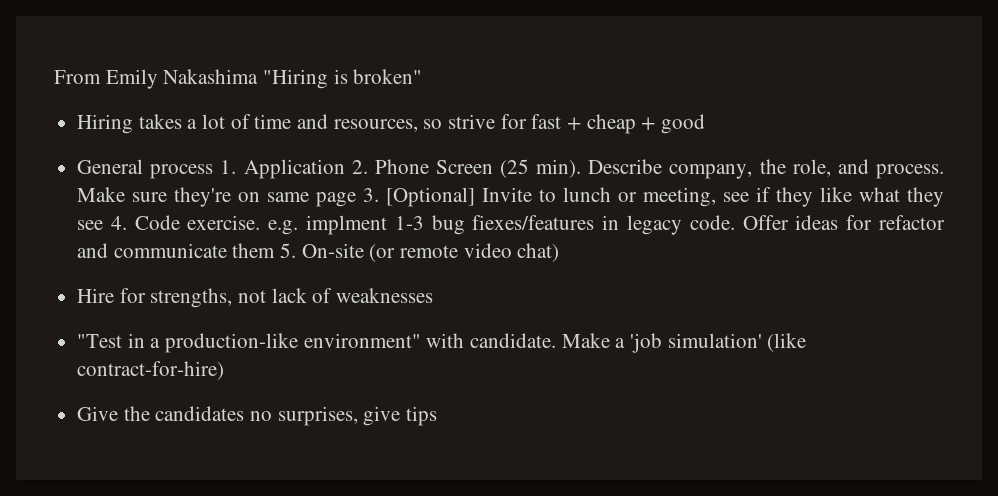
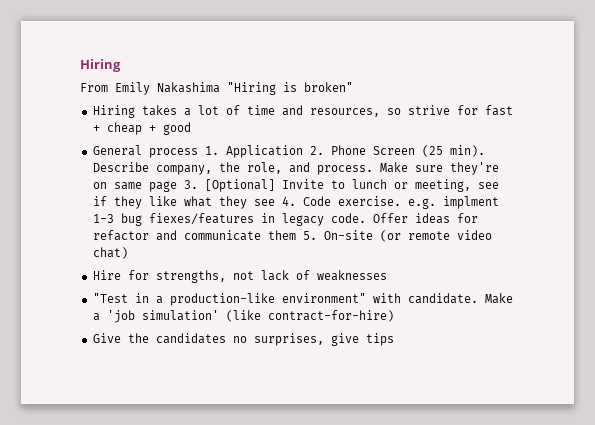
(54, 77) none -> [80,59,121,72] Hiring //

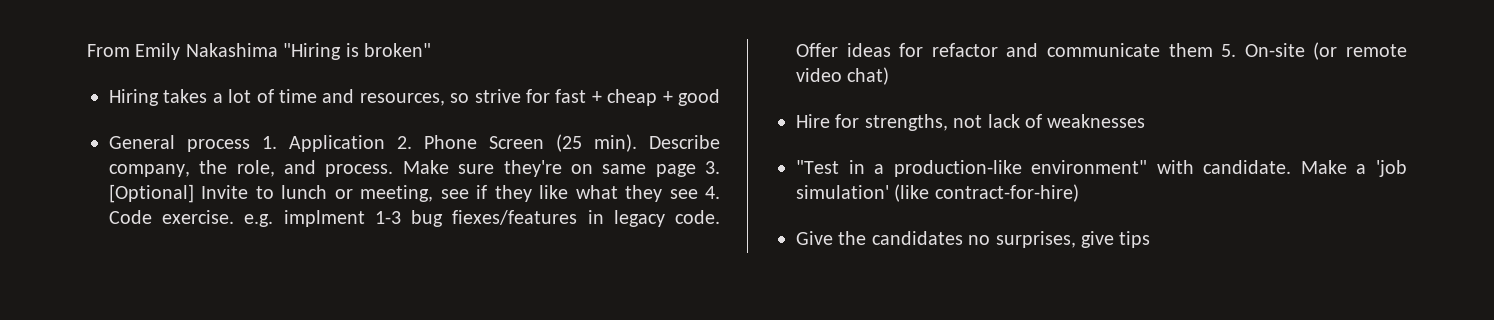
[80,59,121,72] Hiring // -> (87, 50) none

